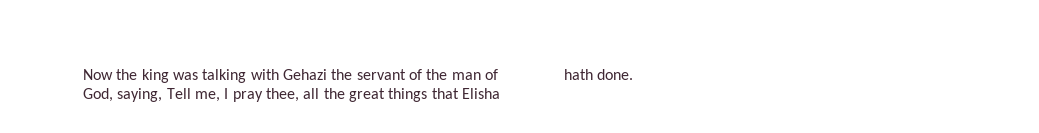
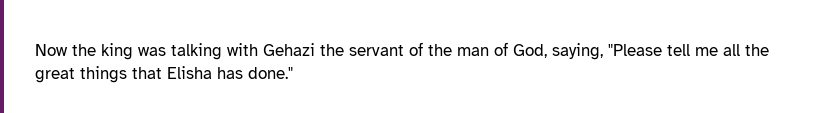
[166,88,299,102] Tell me, I pray thee, -> [608,44,718,56] "Please tell me
[564,69,634,80] hath done. -> [217,67,293,79] has done."

